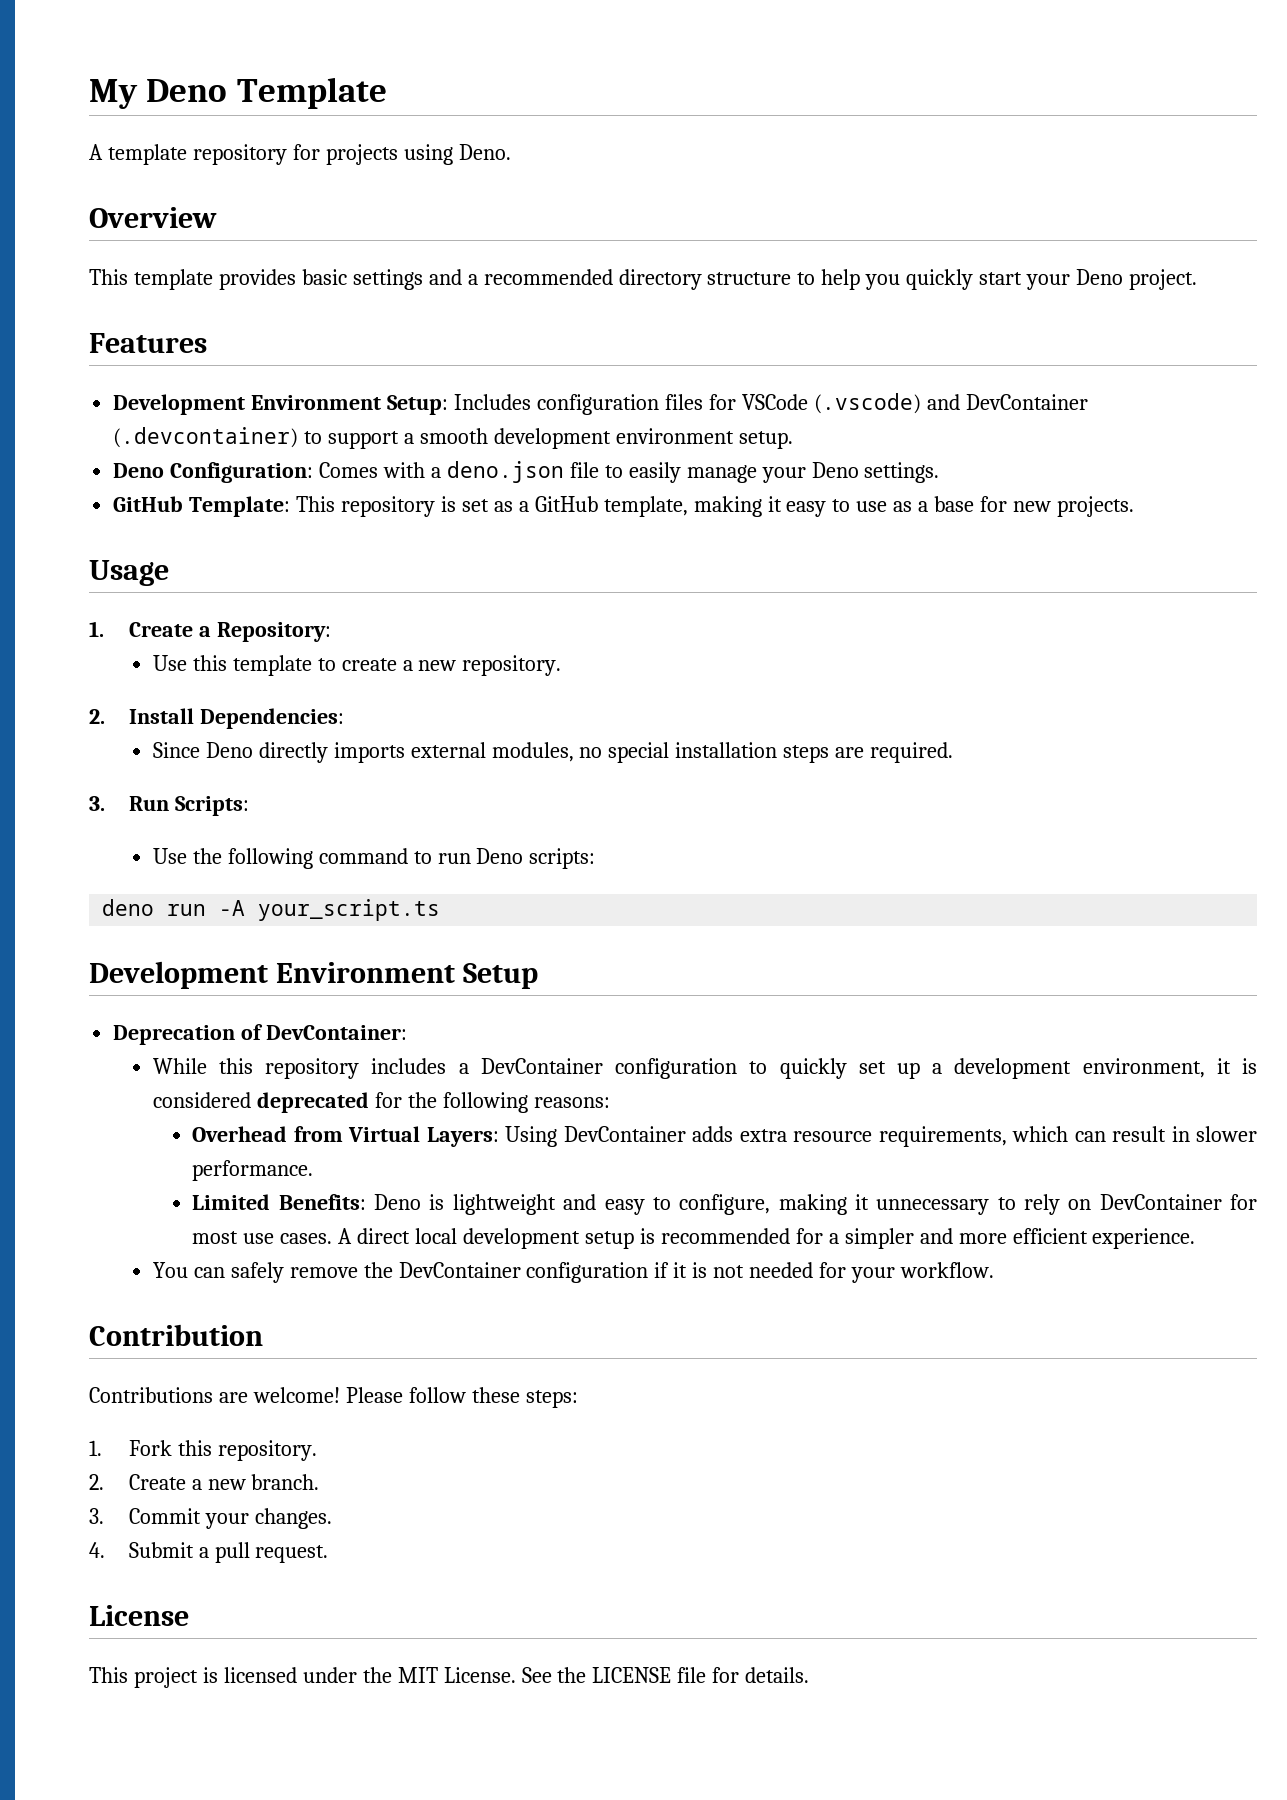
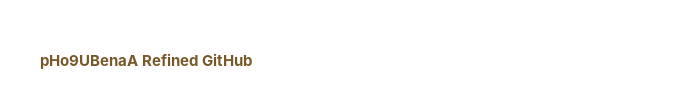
[89,77,387,109] [89,144,511,165] [89,207,217,228] [89,269,1197,290] [89,333,207,353] [113,393,1088,415] [113,427,793,449] [113,461,940,483] [113,496,1135,517] [89,560,169,586] [89,621,331,642] [152,655,562,676] [89,708,344,729] [152,742,954,763] [89,796,249,816] [152,848,596,869] [102,899,441,921] [89,961,538,989] [113,1024,408,1045] [152,1058,1258,1079] [152,1092,610,1113] [192,1126,1257,1147] [192,1160,314,1181] [192,1194,1258,1215] [192,1228,1196,1249] [152,1262,994,1283] [89,1324,263,1346] [89,1387,578,1408] [89,1440,317,1461] [89,1474,320,1490] [89,1508,332,1529] [89,1542,329,1563] [89,1605,189,1626] [89,1667,810,1688] My Deno Template // A template repository for projects using Deno. // Overview // This template provides basic settings and a recommended directory structure to help you quickly start your Deno project. // Features // Development Environment Setup: Includes configuration files for VSCode (.vscode) and DevContainer (.devcontainer) to support a smooth development environment setup. // Deno Configuration: Comes with a deno.json file to easily manage your Deno settings. // GitHub Template: This repository is set as a GitHub template, making it easy to use as a base for new projects. // Usage // 1. Create a Repository: // Use this template to create a new repository. // 2. Install Dependencies: // Since Deno directly imports external modules, no special installation steps are required. // 3. Run Scripts: // Use the following command to run Deno scripts: // deno run -A your_script.ts // Development Environment Setup // Deprecation of DevContainer: // While this repository includes a DevContainer configuration to quickly set up a development environment, it is considered deprecated for the following reasons: // Overhead from Virtual Layers: Using DevContainer adds extra resource requirements, which can result in slower performance. // Limited Benefits: Deno is lightweight and easy to configure, making it unnecessary to rely on DevContainer for most use cases. A direct local development setup is recommended for a simpler and more efficient experience. // You can safely remove the DevContainer configuration if it is not needed for your workflow. // Contribution // Contributions are welcome! Please follow these steps: // 1. Fork this repository. // 2. Create a new branch. // 3. Commit your changes. // 4. Submit a pull request. // License // This project is licensed under the MIT License. See the LICENSE file for details. -> [40,53,253,69] pHo9UBenaA Refined GitHub

